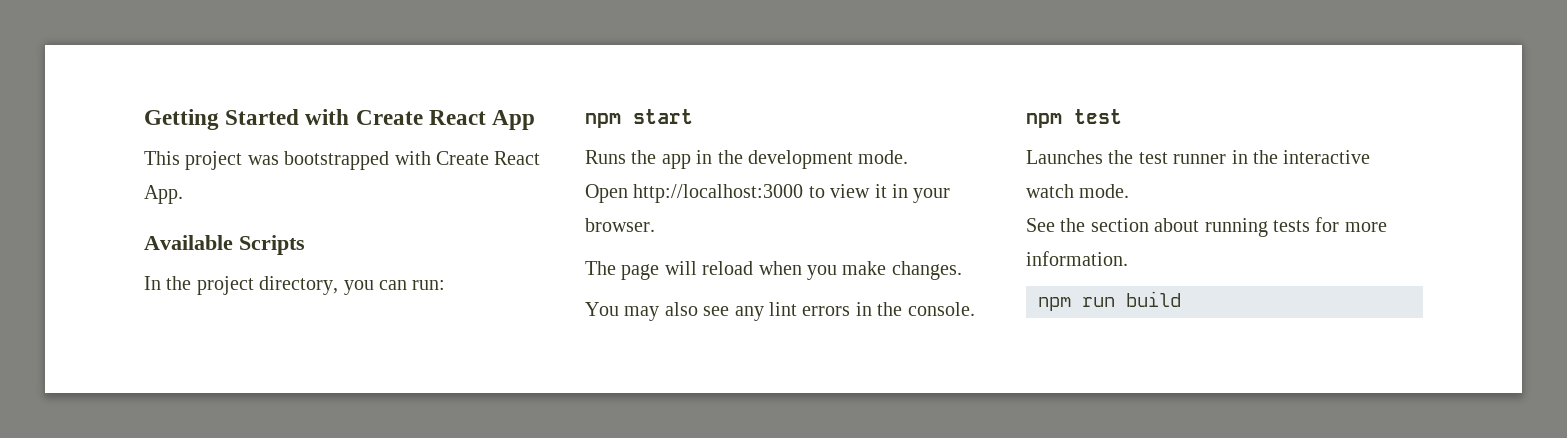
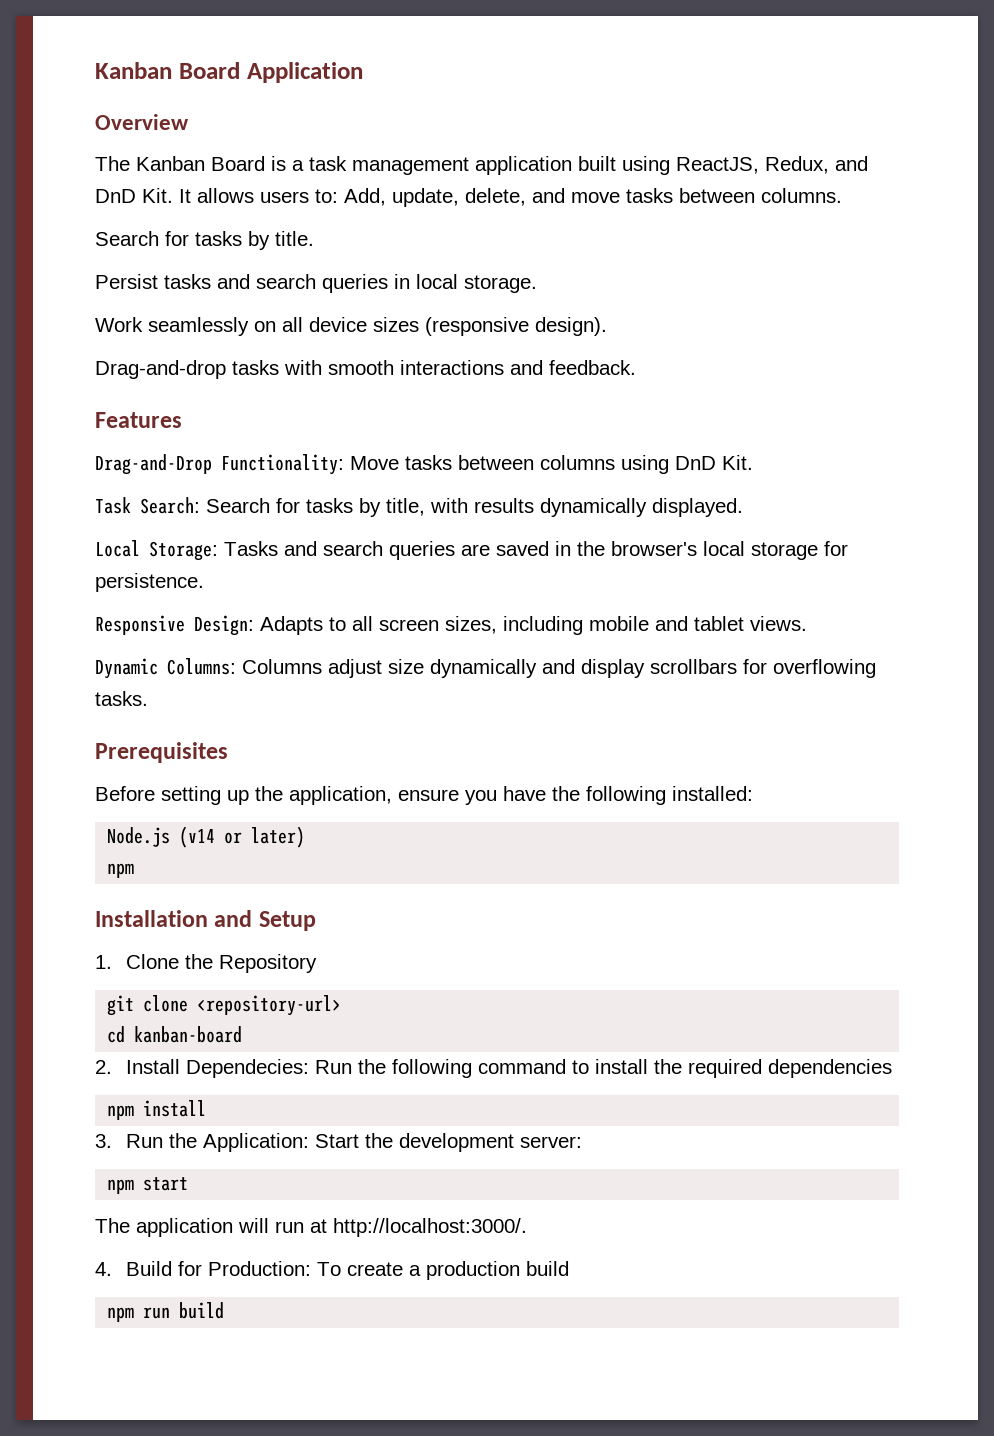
[144,109,536,130] [144,151,541,170] [144,185,183,204] [144,235,305,255] [144,276,446,295] [585,109,693,128] [585,150,909,169] [585,184,951,203] [585,218,655,232] [585,261,962,280] [585,302,975,321] [1026,109,1122,128] [1026,150,1371,164] [1026,184,1130,198] [1026,217,1387,237] [1026,251,1128,266] Getting Started with Create React App // This project was bootstrapped with Create React App. // Available Scripts // In the project directory, you can run: // npm start // Runs the app in the development mode. // Open http://localhost:3000 to view it in your browser. // The page will reload when you make changes. // You may also see any lint errors in the console. // npm test // Launches the test runner in the interactive watch mode. // See the section about running tests for more information. -> [95,62,363,83] [95,114,189,130] [95,156,868,175] [95,188,842,207] [95,231,314,250] [95,274,537,293] [95,317,607,336] [95,360,636,379] [95,412,182,428] [95,454,753,475] [95,497,743,517] [95,540,848,561] [95,573,204,592] [95,615,807,636] [95,658,876,679] [95,691,148,706] [95,742,228,763] [95,786,753,805] [107,826,306,848] [107,863,135,878] [95,910,316,931] [95,954,318,973] [107,995,342,1016] [107,1026,243,1043] [95,1059,893,1078] [107,1100,207,1120] [95,1133,583,1152] [107,1177,189,1194] [95,1218,527,1237] [95,1261,570,1280] Kanban Board Application // Overview // The Kanban Board is a task management application built using ReactJS, Redux, and DnD Kit. It allows users to: Add, update, delete, and move tasks between columns. // Search for tasks by title. // Persist tasks and search queries in local storage. // Work seamlessly on all device sizes (responsive design). // Drag-and-drop tasks with smooth interactions and feedback. // Features // Drag-and-Drop Functionality: Move tasks between columns using DnD Kit. // Task Search: Search for tasks by title, with results dynamically displayed. // Local Storage: Tasks and search queries are saved in the browser's local storage for persistence. // Responsive Design: Adapts to all screen sizes, including mobile and tablet views. // Dynamic Columns: Columns adjust size dynamically and display scrollbars for overflowing tasks. // Prerequisites // Before setting up the application, ensure you have the following installed: // Node.js (v14 or later) // npm // Installation and Setup // 1. Clone the Repository // git clone <repository-url> // cd kanban-board // 2. Install Dependecies: Run the following command to install the required dependencies // npm install // 3. Run the Application: Start the development server: // npm start // The application will run at http://localhost:3000/. // 4. Build for Production: To create a production build

